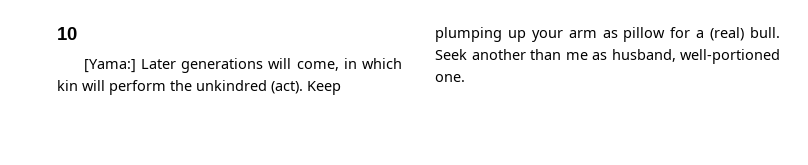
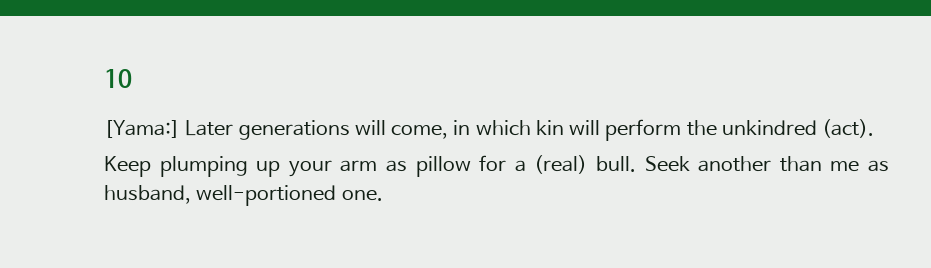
(303, 87) none -> (875, 128) //

